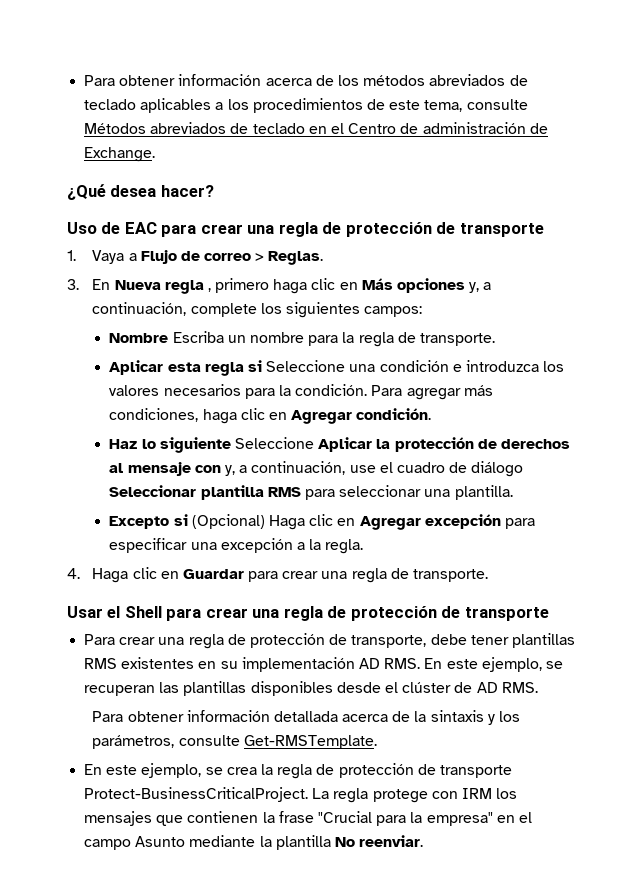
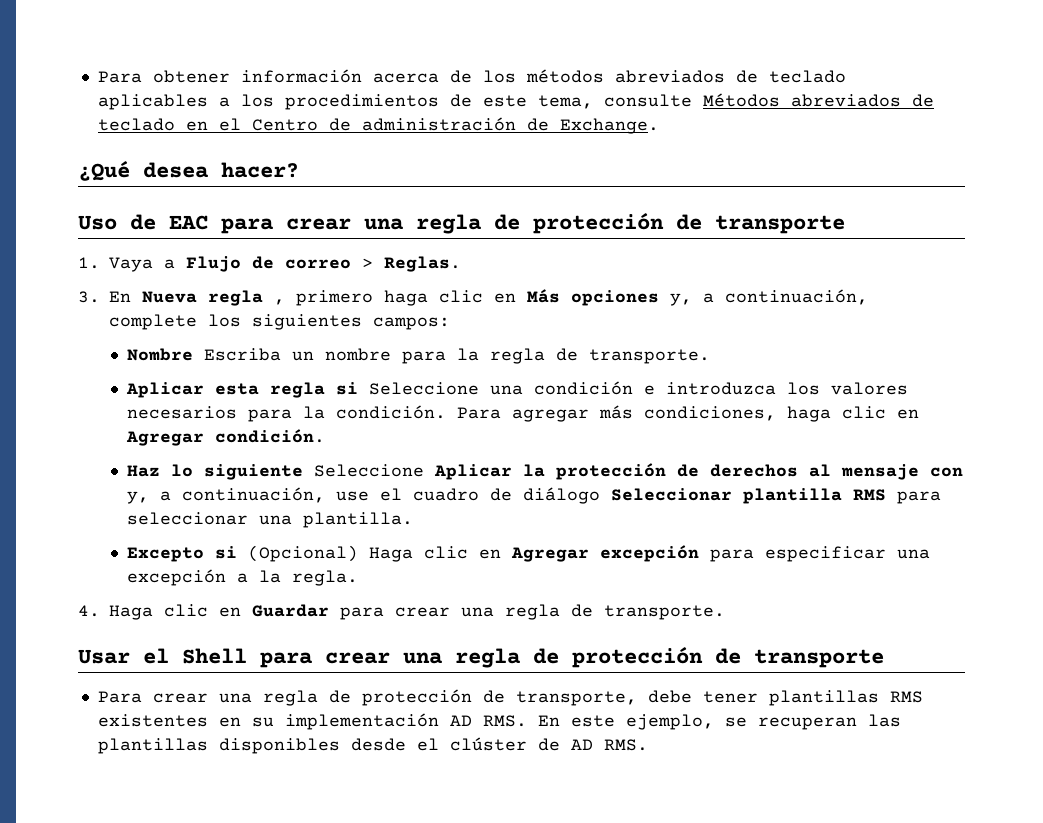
[92,710,521,725] [92,735,377,749] [84,763,512,779] [84,787,518,803] [84,811,532,826] [84,835,424,850] // Para obtener información detallada acerca de la sintaxis y los parámetros, consulte Get-RMSTemplate. // En este ejemplo, se crea la regla de protección de transporte Protect-BusinessCriticalProject. La regla protege con IRM los mensajes que contienen la frase "Crucial para la empresa" en el campo Asunto mediante la plantilla No reenviar. -> (648, 745) none

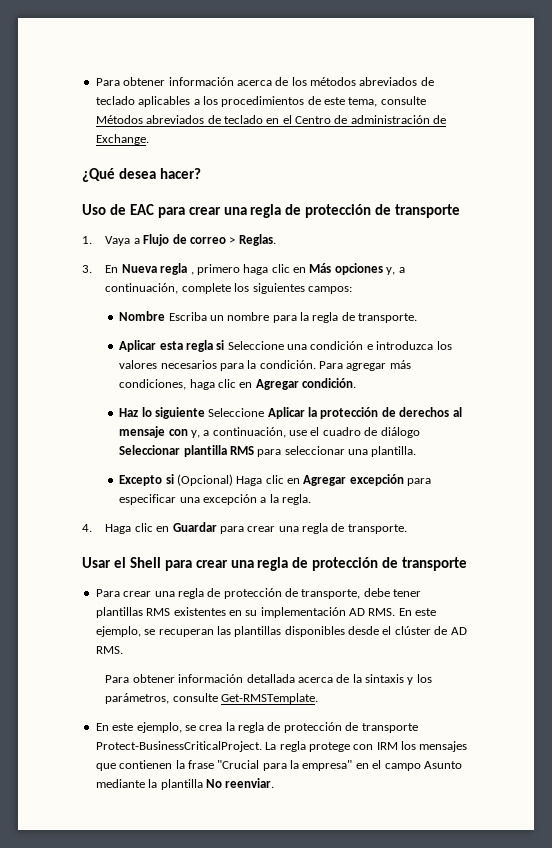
(648, 745) none -> [105,674,432,685] [105,693,319,704] [95,722,418,733] [95,741,468,752] [95,760,462,771] [95,778,275,790] // Para obtener información detallada acerca de la sintaxis y los parámetros, consulte Get-RMSTemplate. // En este ejemplo, se crea la regla de protección de transporte Protect-BusinessCriticalProject. La regla protege con IRM los mensajes que contienen la frase "Crucial para la empresa" en el campo Asunto mediante la plantilla No reenviar.

